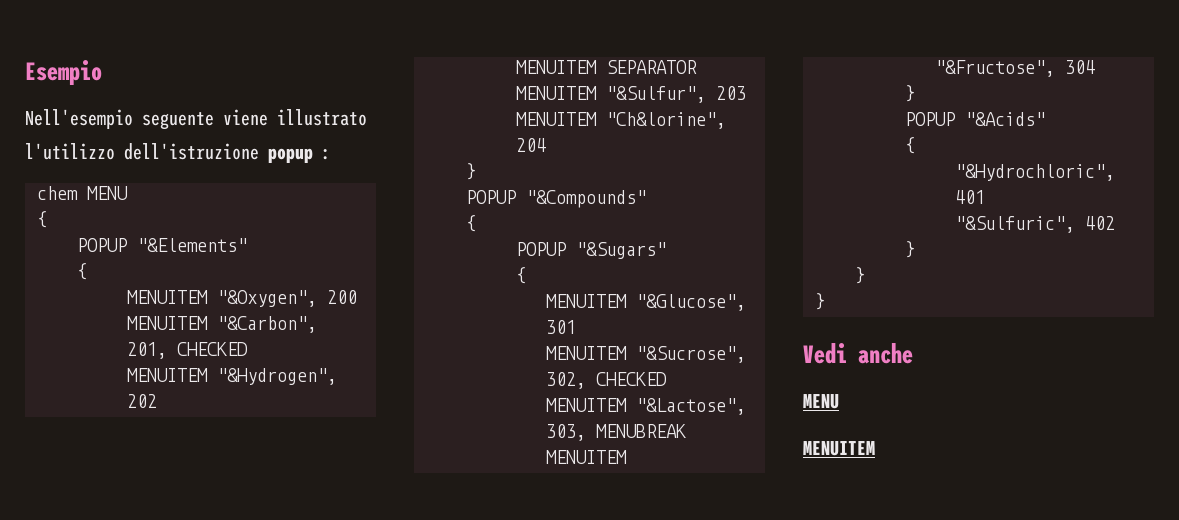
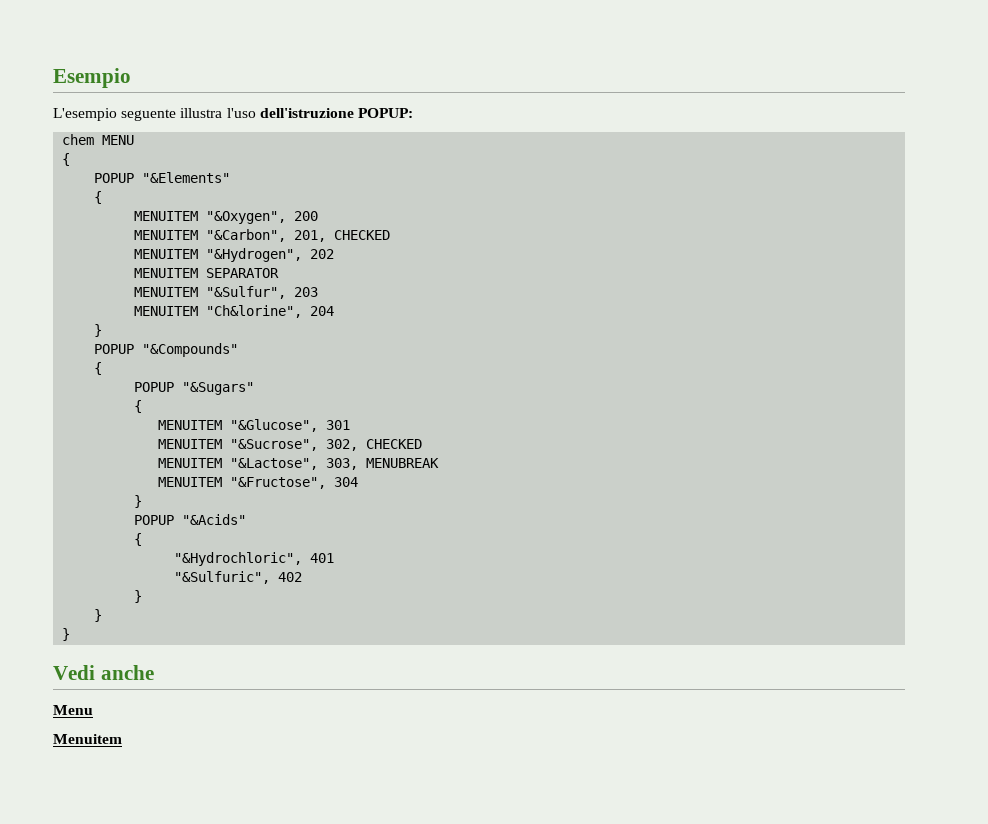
[25,109,367,130] [25,143,331,163] Nell'esempio seguente viene illustrato l'utilizzo dell'istruzione popup : -> [53,108,413,121] L'esempio seguente illustra l'uso dell'istruzione POPUP:
[803,394,839,409] [803,441,875,456] MENU // MENUITEM -> [53,705,93,715] [53,734,122,744] Menu // Menuitem

